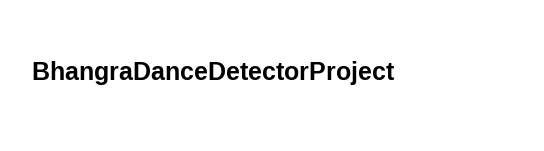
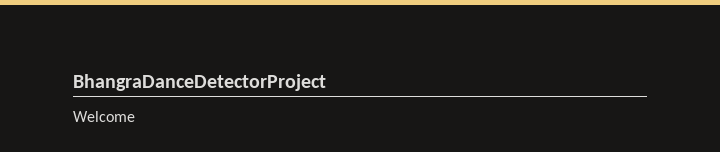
(395, 73) none -> [73,111,135,122] // Welcome

